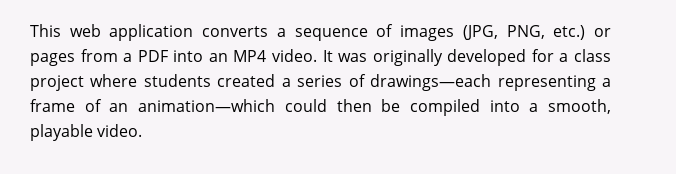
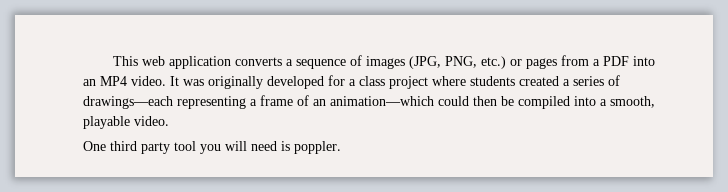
(143, 130) none -> [83,141,341,154] // One third party tool you will need is poppler.

